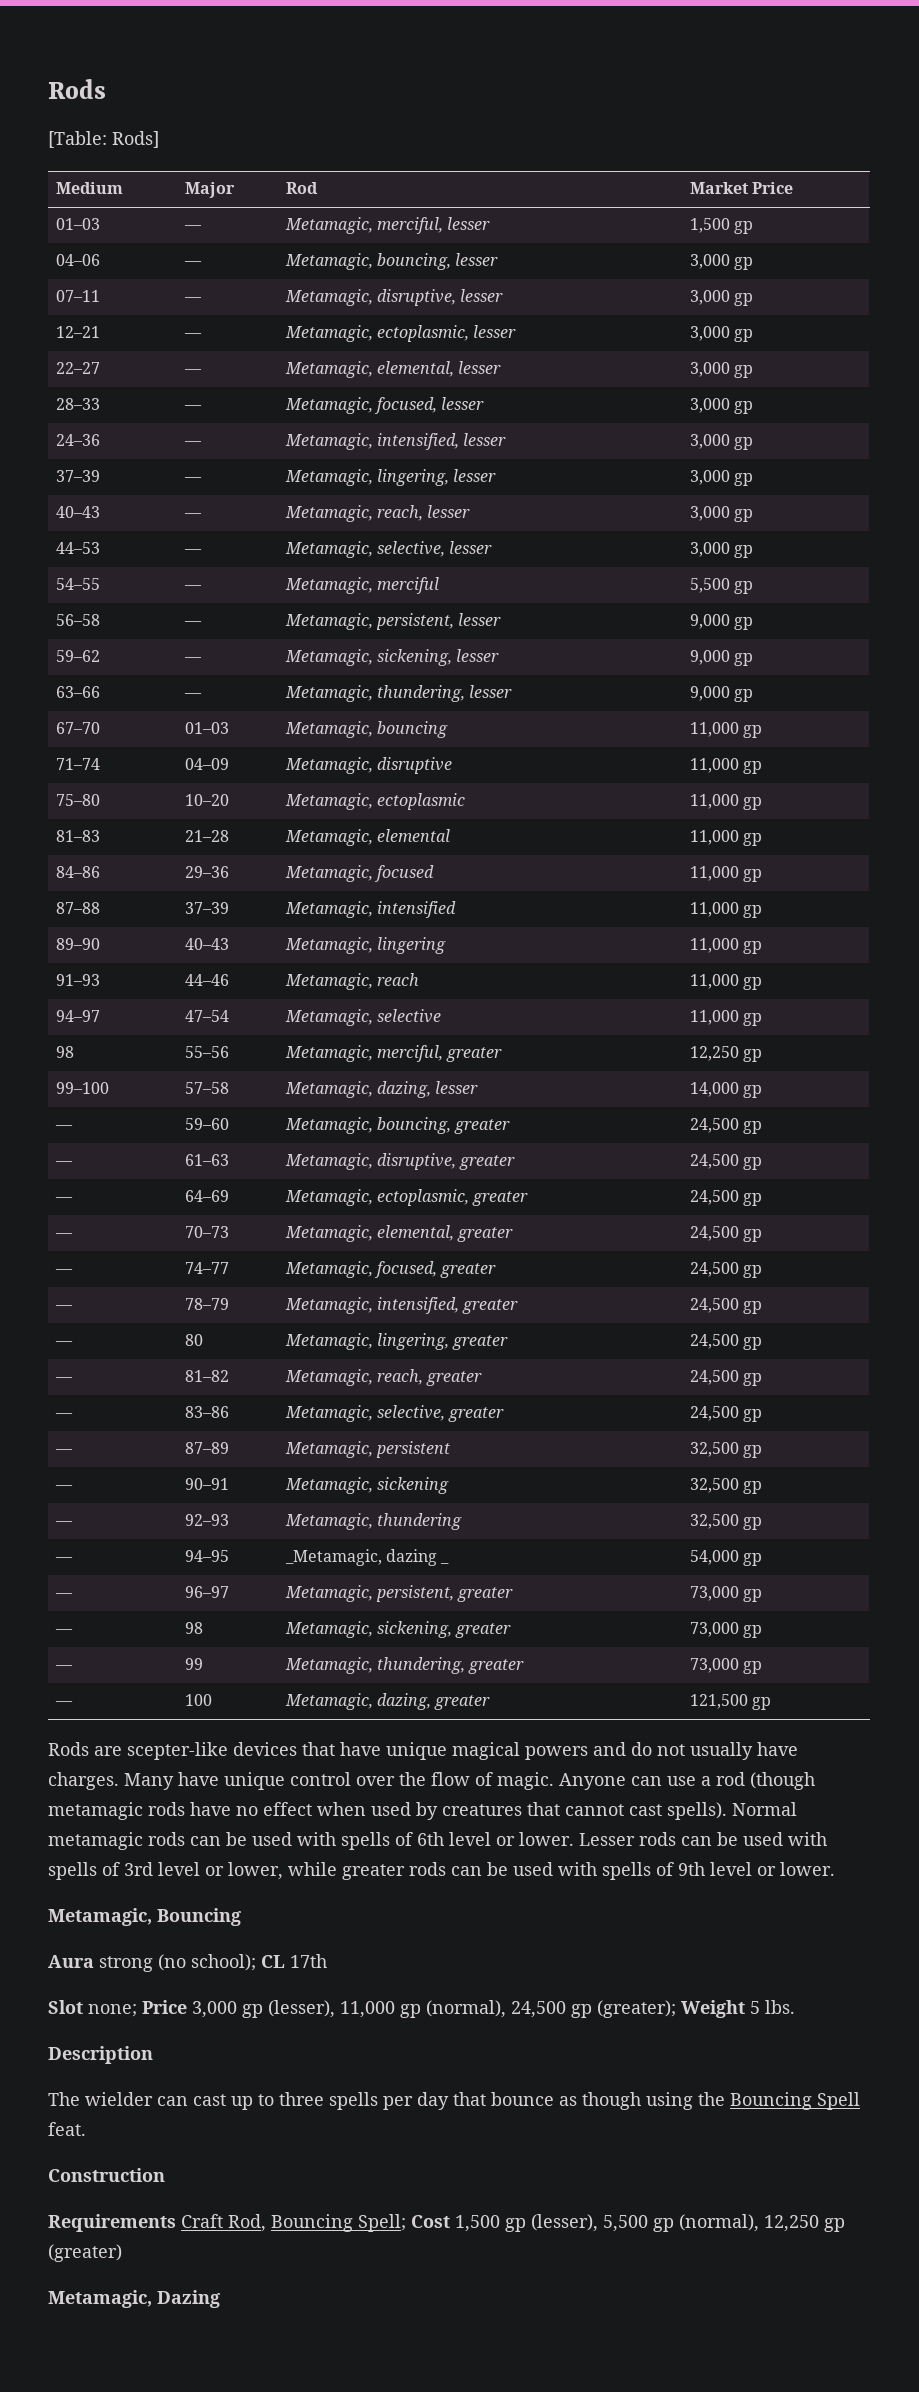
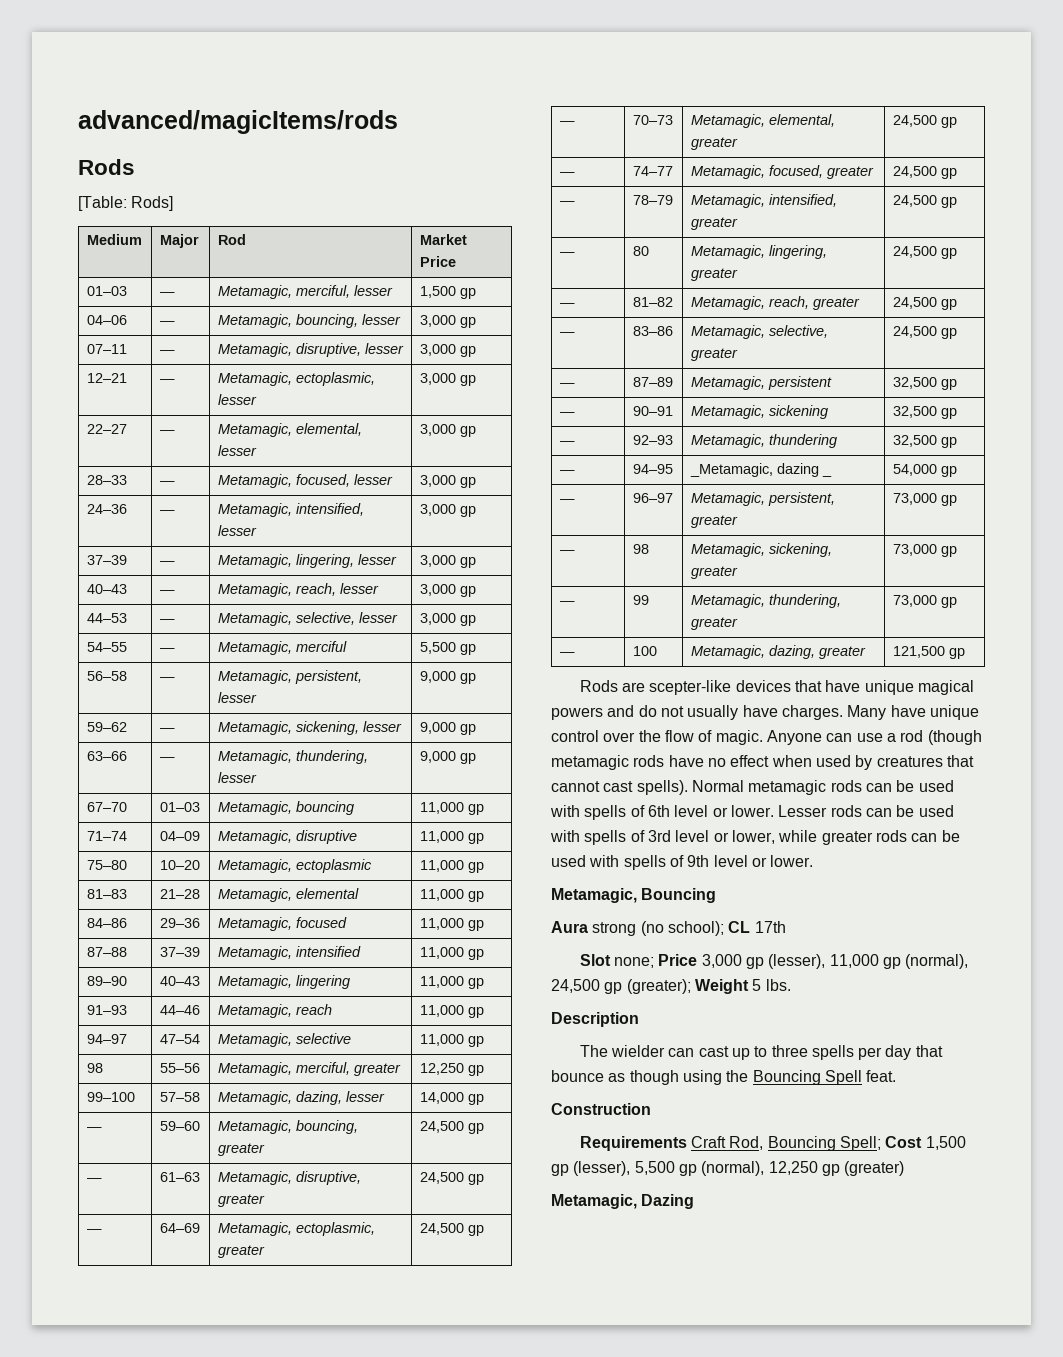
(48, 89) none -> [78,110,398,134] advanced/magicItems/rods //

